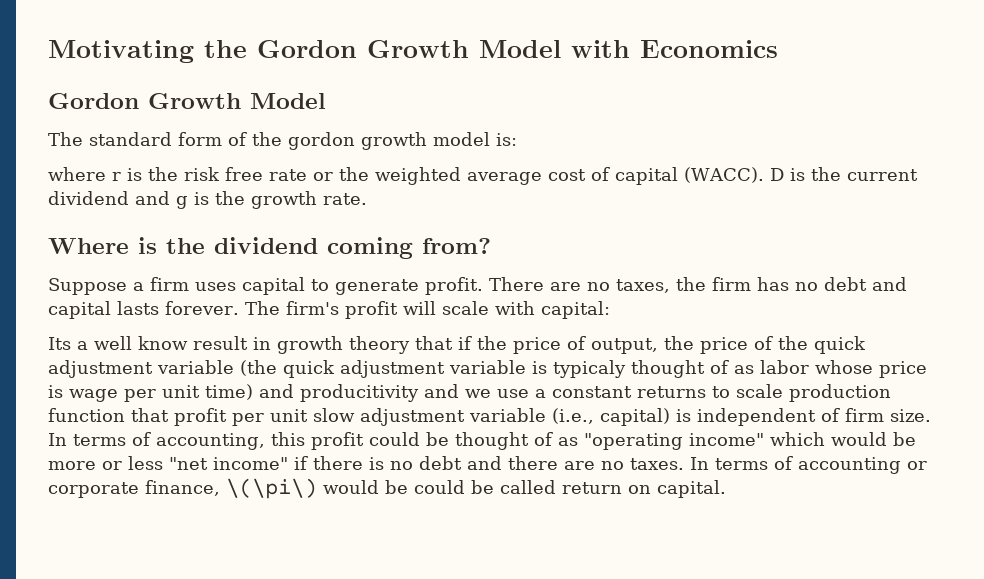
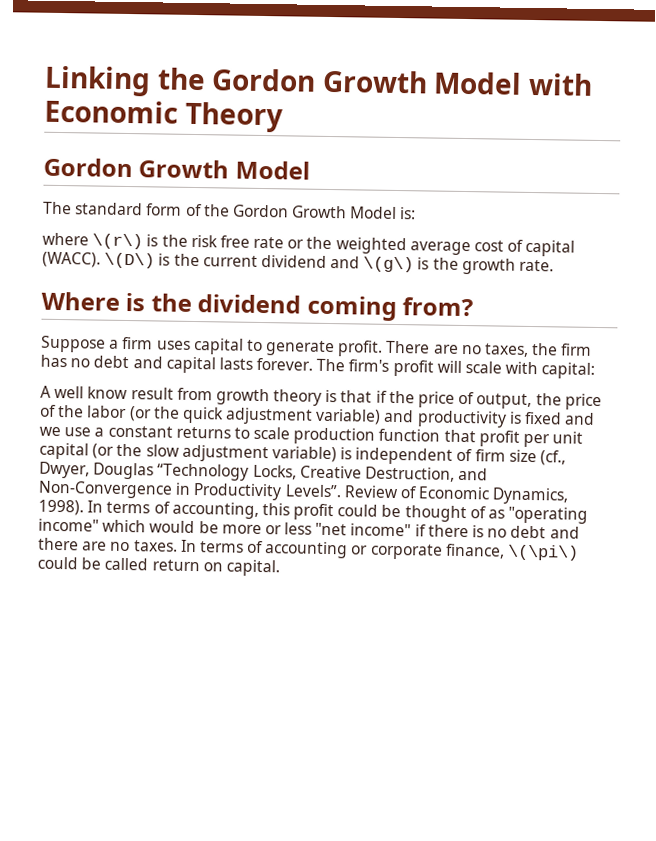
[48,40,194,63] Motivating -> [44,65,151,97] Linking
[640,40,778,58] Economics -> [44,99,283,133] Economic Theory
[288,132,490,150] gordon growth model -> [232,204,398,220] Gordon Growth Model
[112,172,121,181] r -> [92,233,144,250] \(r\)
[769,168,784,181] D -> [104,252,156,269] \(D\)
[176,196,188,209] g -> [363,256,415,273] \(g\)
[48,337,88,350] Its a -> [40,385,51,398] A
[253,337,271,350] in -> [176,387,213,401] from
(410, 345) none -> [325,389,338,403] is
[814,336,866,354] [48,360,927,378] [48,384,419,402] quick adjustment variable (the quick adjustment variable is typicaly thought of as labor whose price is wage per unit time) and producitivity -> [87,405,563,428] labor (or the quick adjustment variable) and productivity is fixed
[313,408,931,426] slow adjustment variable (i.e., capital) is independent of firm size. -> [39,442,567,466] [39,461,489,482] [38,480,570,505] [38,499,84,516] capital (or the slow adjustment variable) is independent of firm size (cf., Dwyer, Douglas “Technology Locks, Creative Destruction, and Non-Convergence in Productivity Levels”. Review of Economic Dynamics, 1998).
[323,480,408,494] would be -> (580, 552) none

